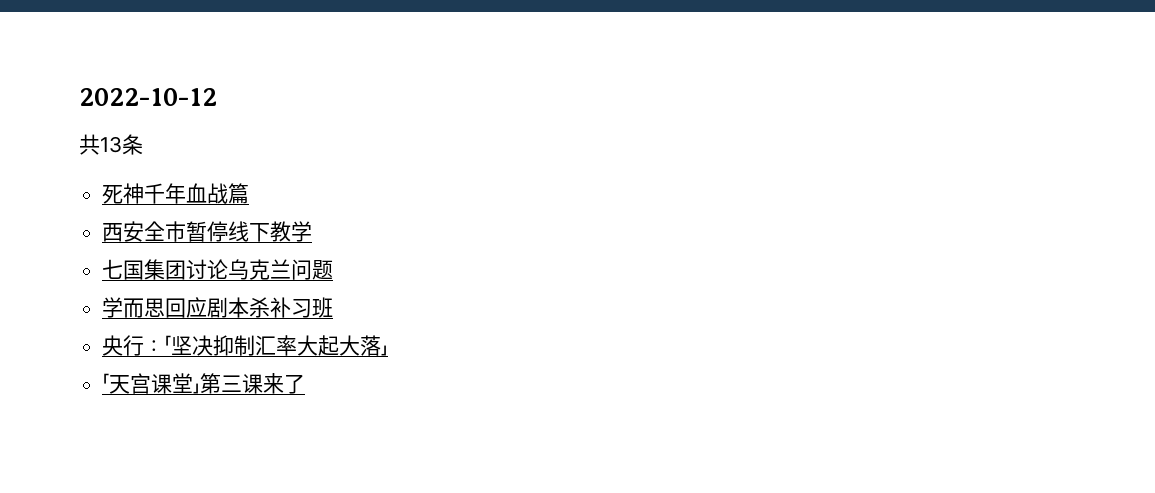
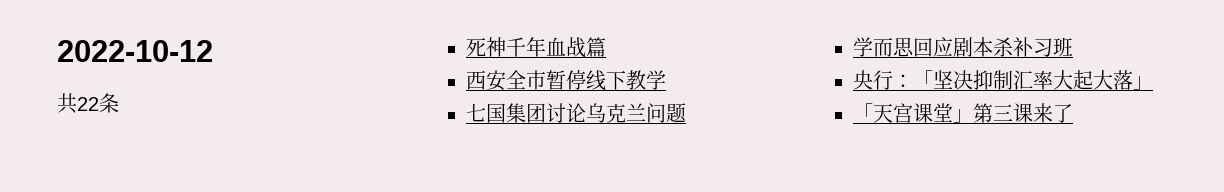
[100,136,122,153] 13 -> [77,97,99,111] 22

